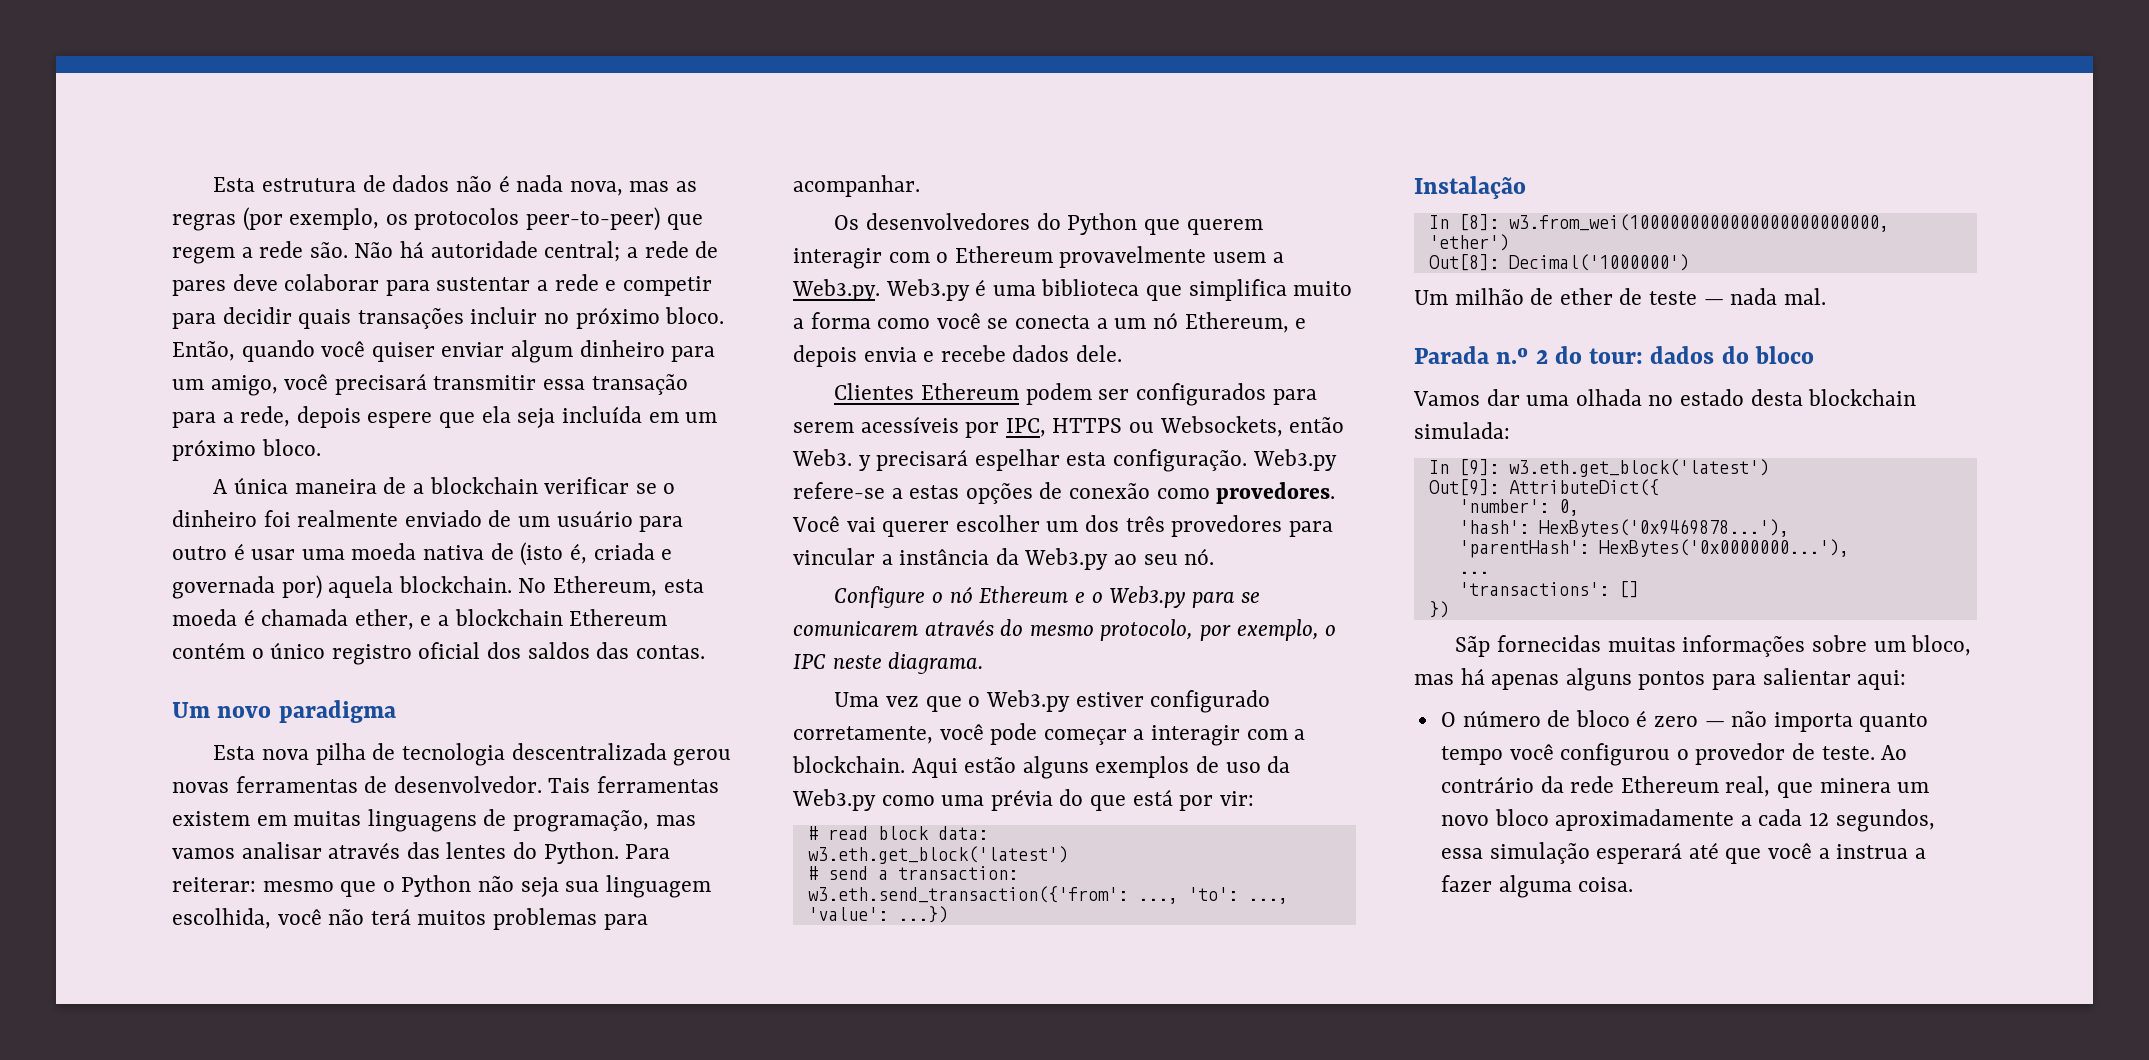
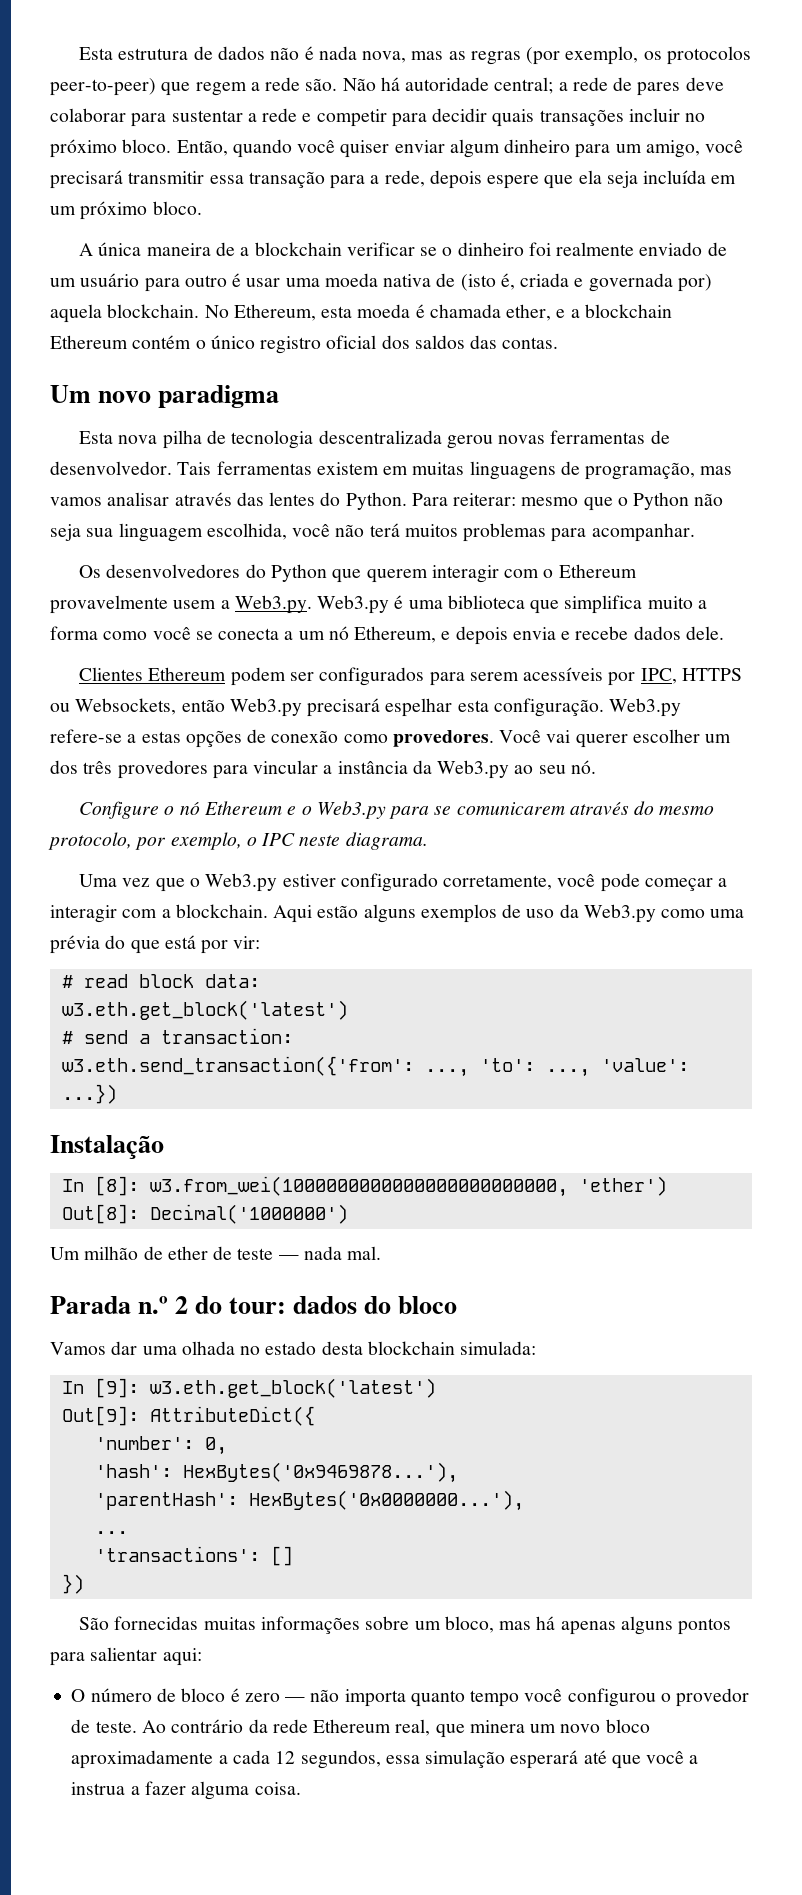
[792,449,871,471] Web3. y -> [229,698,302,717] Web3.py
[1455,636,1491,657] Sãp -> [79,1617,110,1630] São

